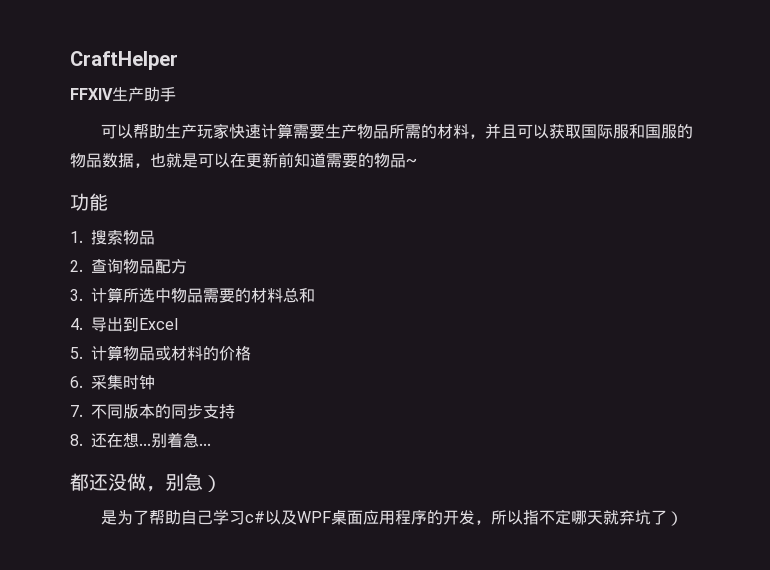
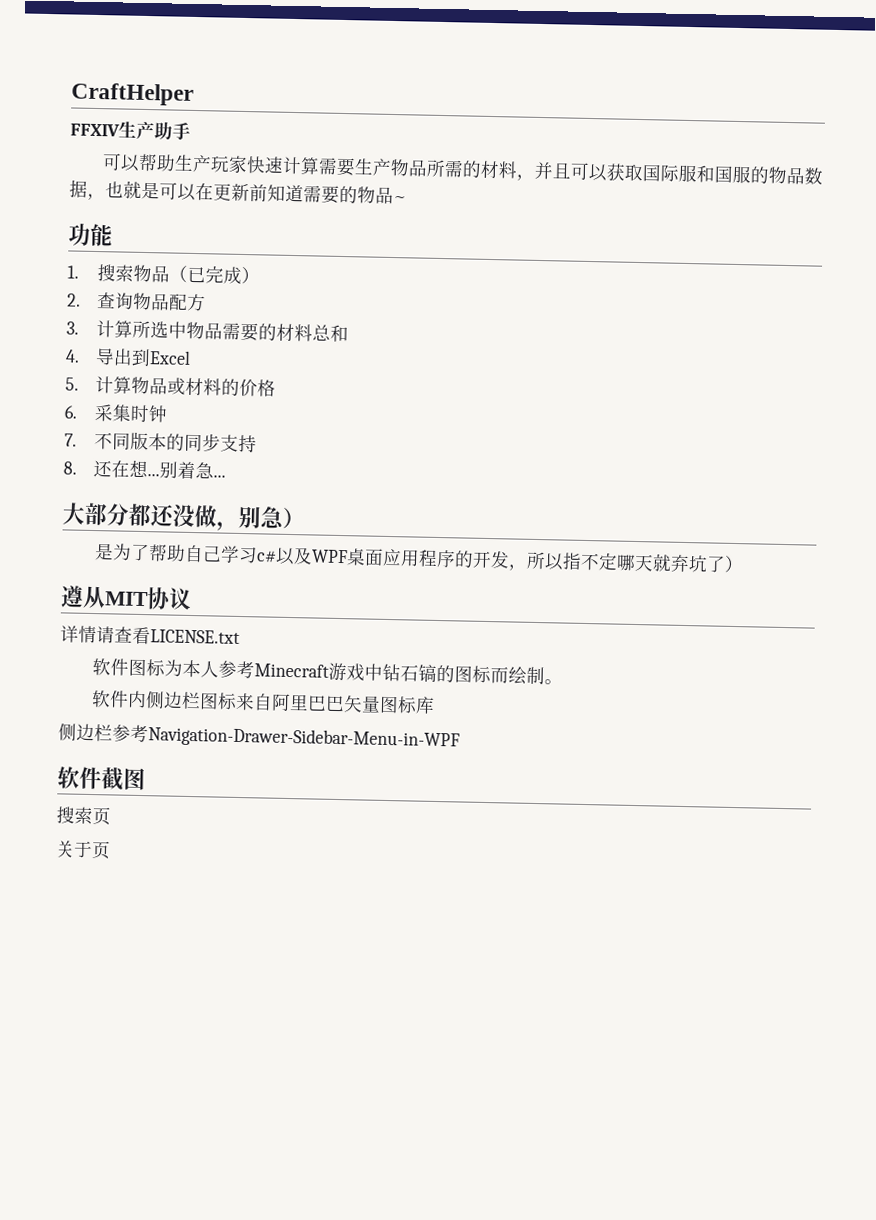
(155, 237) none -> [168,265,260,285] （已完成）
(211, 444) none -> [62,502,130,526] 大部分
(683, 518) none -> [60,585,192,610] [60,625,240,645] [92,658,564,685] [91,690,436,714] [58,723,460,751] [57,766,146,791] [56,806,111,826] [55,840,111,860] // 遵从MIT协议 // 详情请查看LICENSE.txt // 软件图标为本人参考Minecraft游戏中钻石镐的图标而绘制。 // 软件内侧边栏图标来自阿里巴巴矢量图标库 // 侧边栏参考Navigation-Drawer-Sidebar-Menu-in-WPF // 软件截图 // 搜索页 // 关于页

